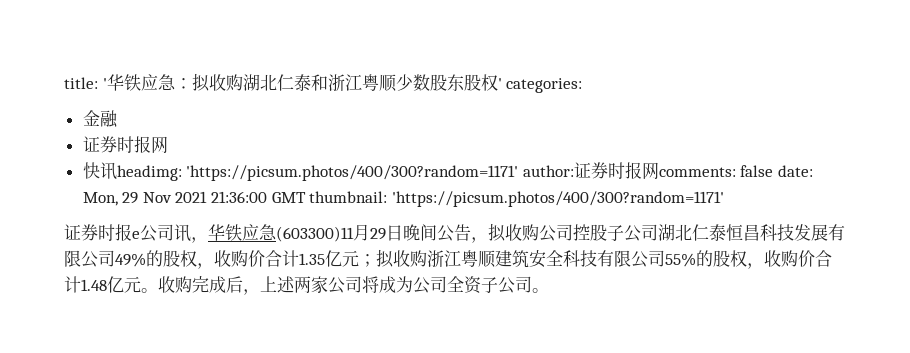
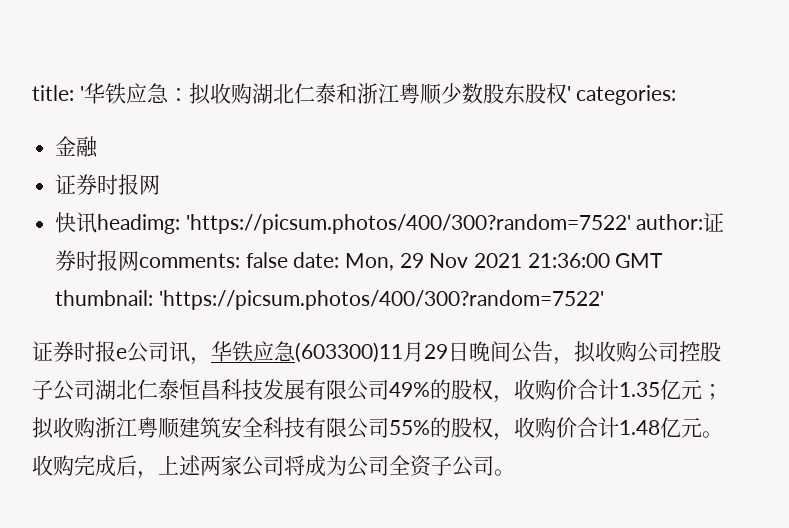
[186,165,519,181] 'https://picsum.photos/400/300?random=1171' -> [185,214,631,234] 'https://picsum.photos/400/300?random=7522'
[391,191,724,207] 'https://picsum.photos/400/300?random=1171' -> [158,290,604,310] 'https://picsum.photos/400/300?random=7522'

